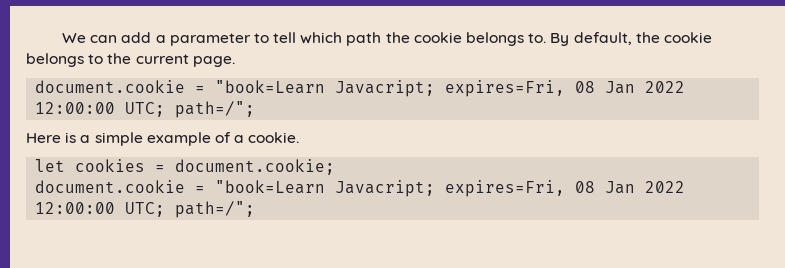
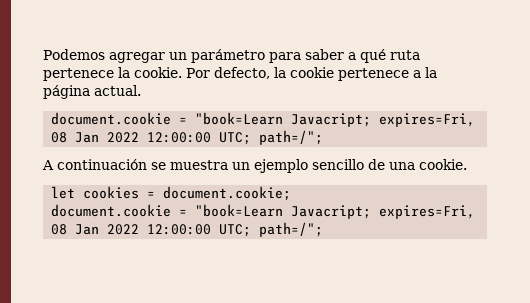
[61,32,712,46] [26,53,235,67] We can add a parameter to tell which path the cookie belongs to. By default, the cookie belongs to the current page. -> [43,49,420,63] [43,67,437,81] [43,85,141,99] Podemos agregar un parámetro para saber a qué ruta pertenece la cookie. Por defecto, la cookie pertenece a la página actual.
[26,132,245,146] Here is a simple example of a -> [42,159,415,173] A continuación se muestra un ejemplo sencillo de una

